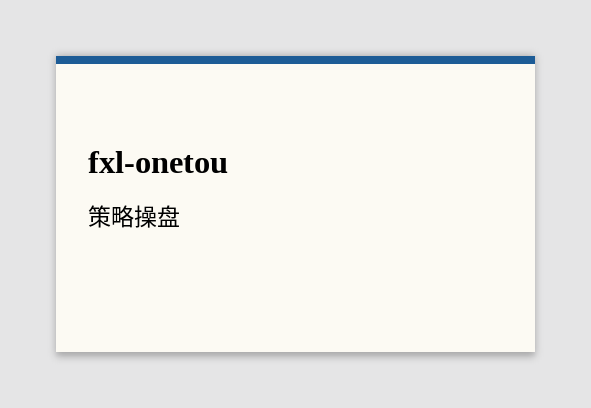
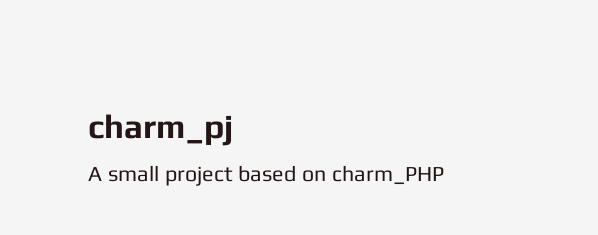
[88,151,228,173] [88,205,180,228] fxl-onetou // 策略操盘 -> [88,114,233,146] [88,165,445,186] charm_pj // A small project based on charm_PHP

